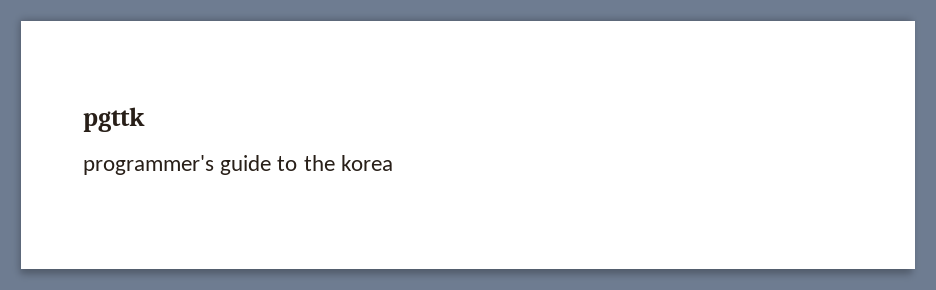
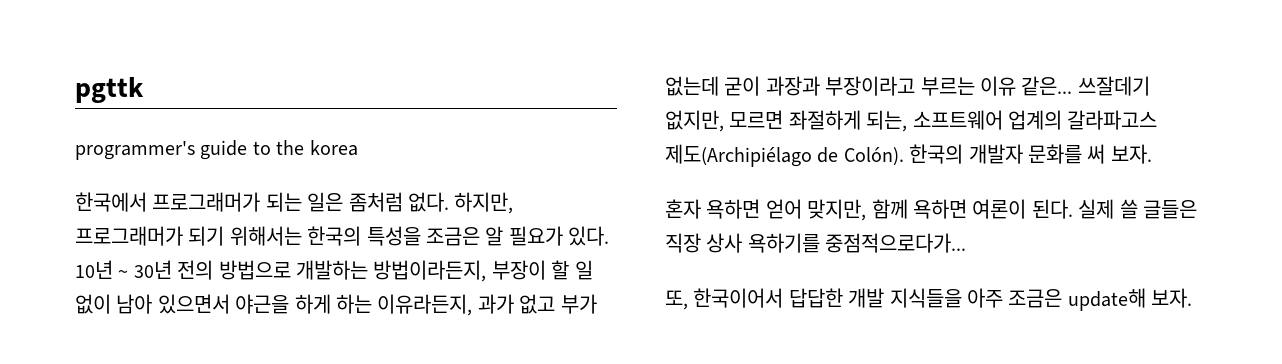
(393, 163) none -> [75,192,514,214] [75,226,610,246] [75,260,593,282] [75,294,597,316] [665,76,1150,96] [665,110,1158,132] [665,144,1152,167] [665,199,1197,221] [665,233,967,253] [665,288,1193,311] // 한국에서 프로그래머가 되는 일은 좀처럼 없다. 하지만, 프로그래머가 되기 위해서는 한국의 특성을 조금은 알 필요가 있다. 10년 ~ 30년 전의 방법으로 개발하는 방법이라든지, 부장이 할 일 없이 남아 있으면서 야근을 하게 하는 이유라든지, 과가 없고 부가 없는데 굳이 과장과 부장이라고 부르는 이유 같은... 쓰잘데기 없지만, 모르면 좌절하게 되는, 소프트웨어 업계의 갈라파고스 제도(Archipiélago de Colón). 한국의 개발자 문화를 써 보자. // 혼자 욕하면 얻어 맞지만, 함께 욕하면 여론이 된다. 실제 쓸 글들은 직장 상사 욕하기를 중점적으로다가... // 또, 한국이어서 답답한 개발 지식들을 아주 조금은 update해 보자.

